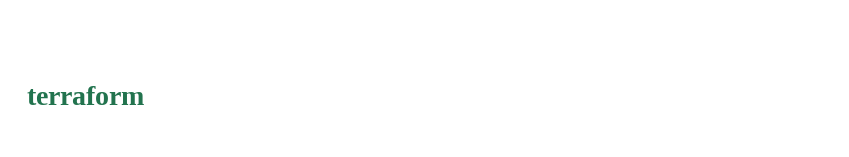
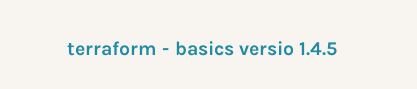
(144, 95) none -> [162,41,338,56] - basics versio 1.4.5

